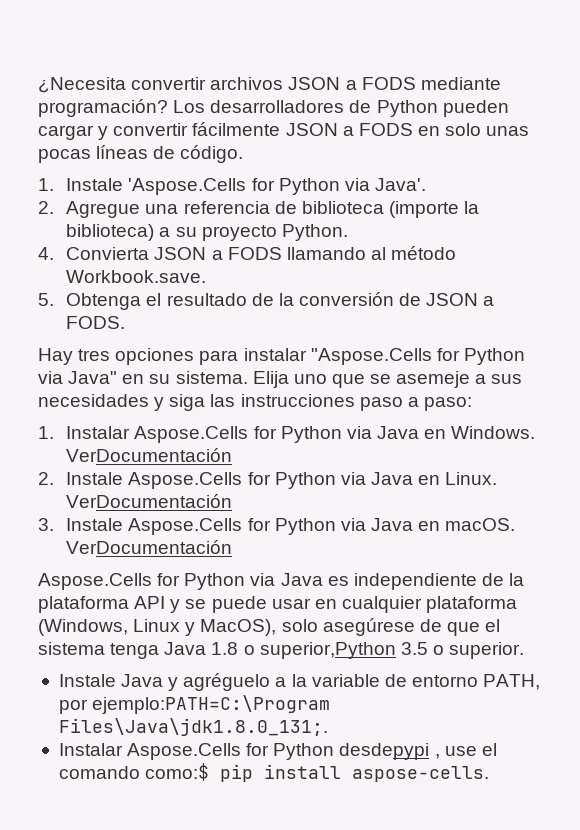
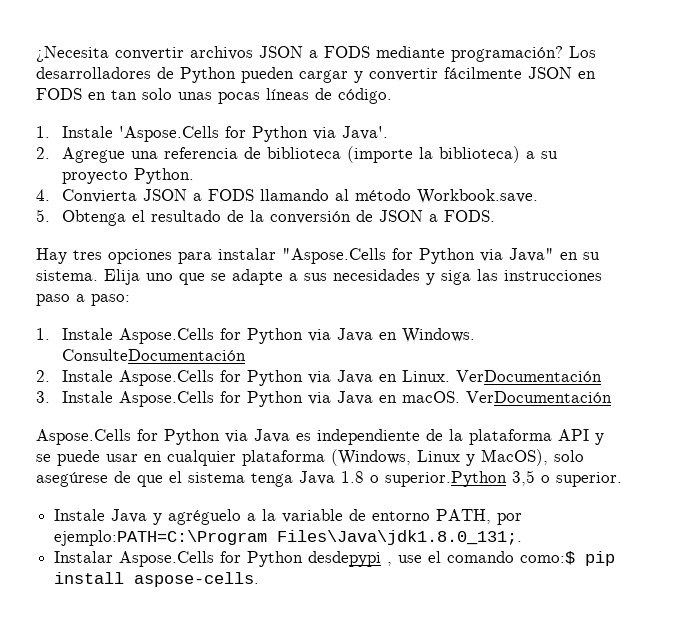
[342,126,354,136] a -> [578,71,596,79] en
(440, 131) none -> [111,90,137,100] tan
[396,371,471,388] asemeje -> [232,269,283,285] adapte
[66,426,131,439] Instalar -> [62,328,114,340] Instale
[66,448,233,462] VerDocumentación -> [62,349,247,361] ConsulteDocumentación
[259,642,428,659] superior,Python 3.5 -> [385,470,535,487] superior.Python 3,5

